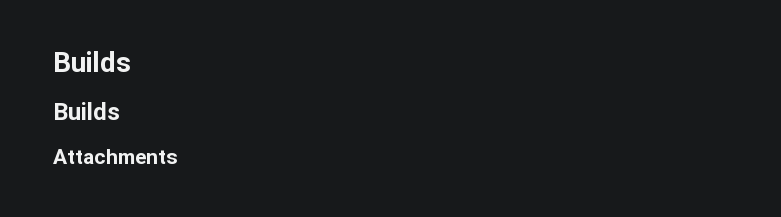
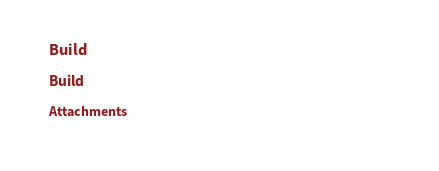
[53,51,131,72] [53,102,120,120] Builds // Builds -> [49,43,87,56] [49,74,84,87] Build // Build

